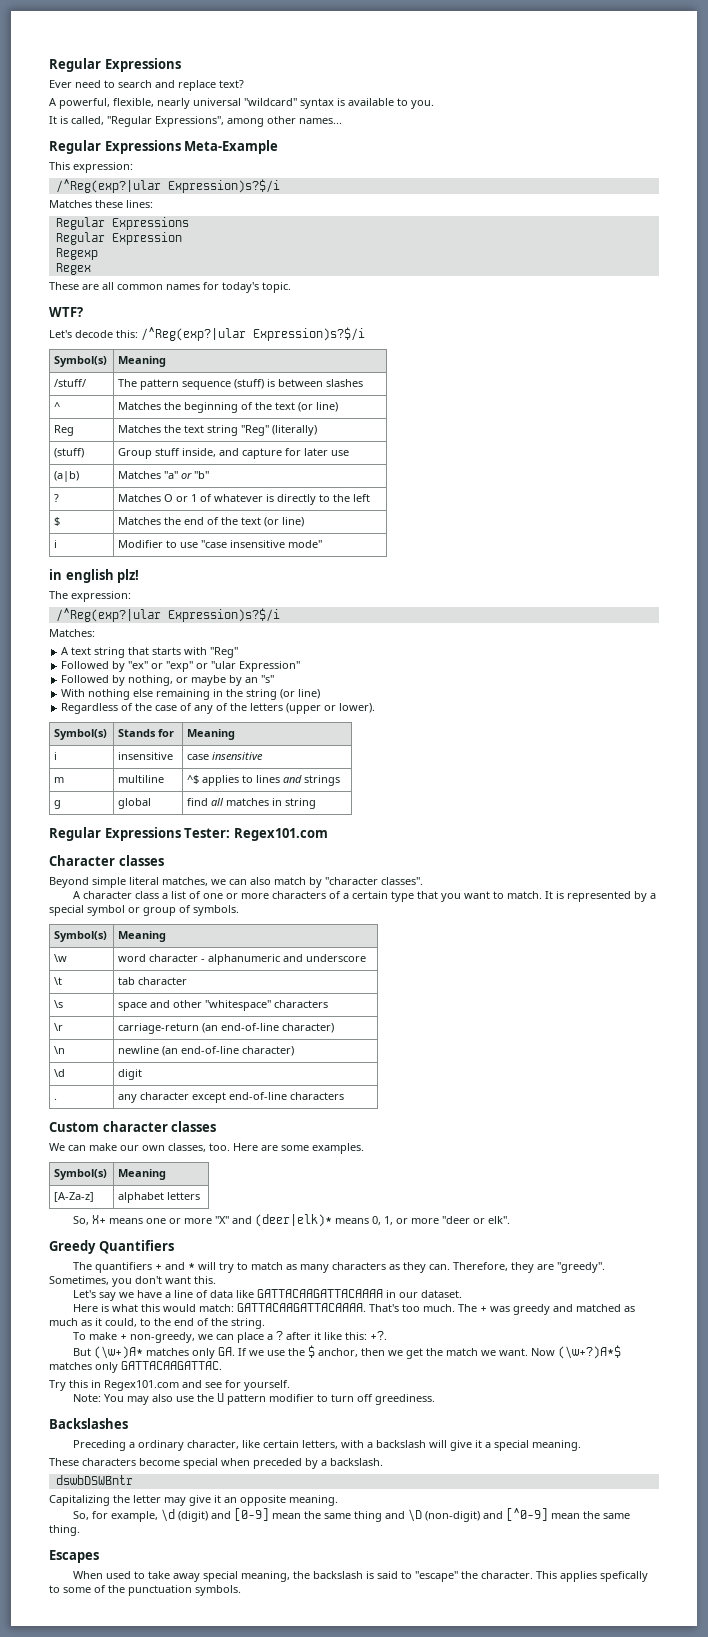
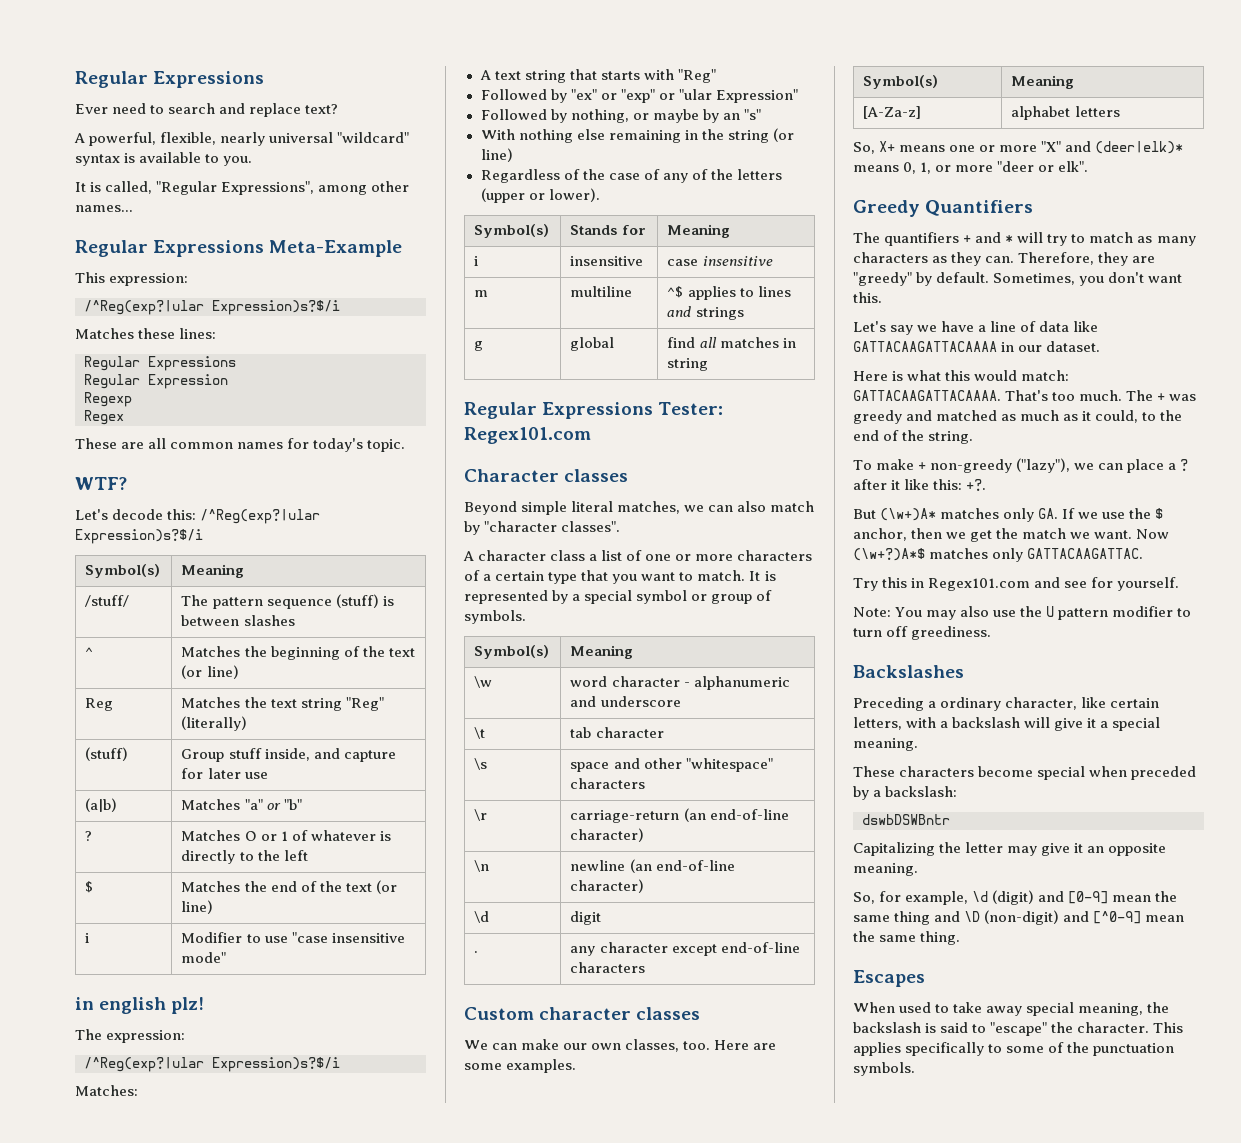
[556,1262,605,1273] "greedy". -> [853,272,990,286] "greedy" by default.
[129,1332,195,1343] non-greedy, -> [930,458,1071,473] non-greedy ("lazy"),
[330,1458,383,1466] backslash. -> [885,786,958,797] backslash:
[599,1571,648,1582] spefically -> [905,1042,985,1056] specifically

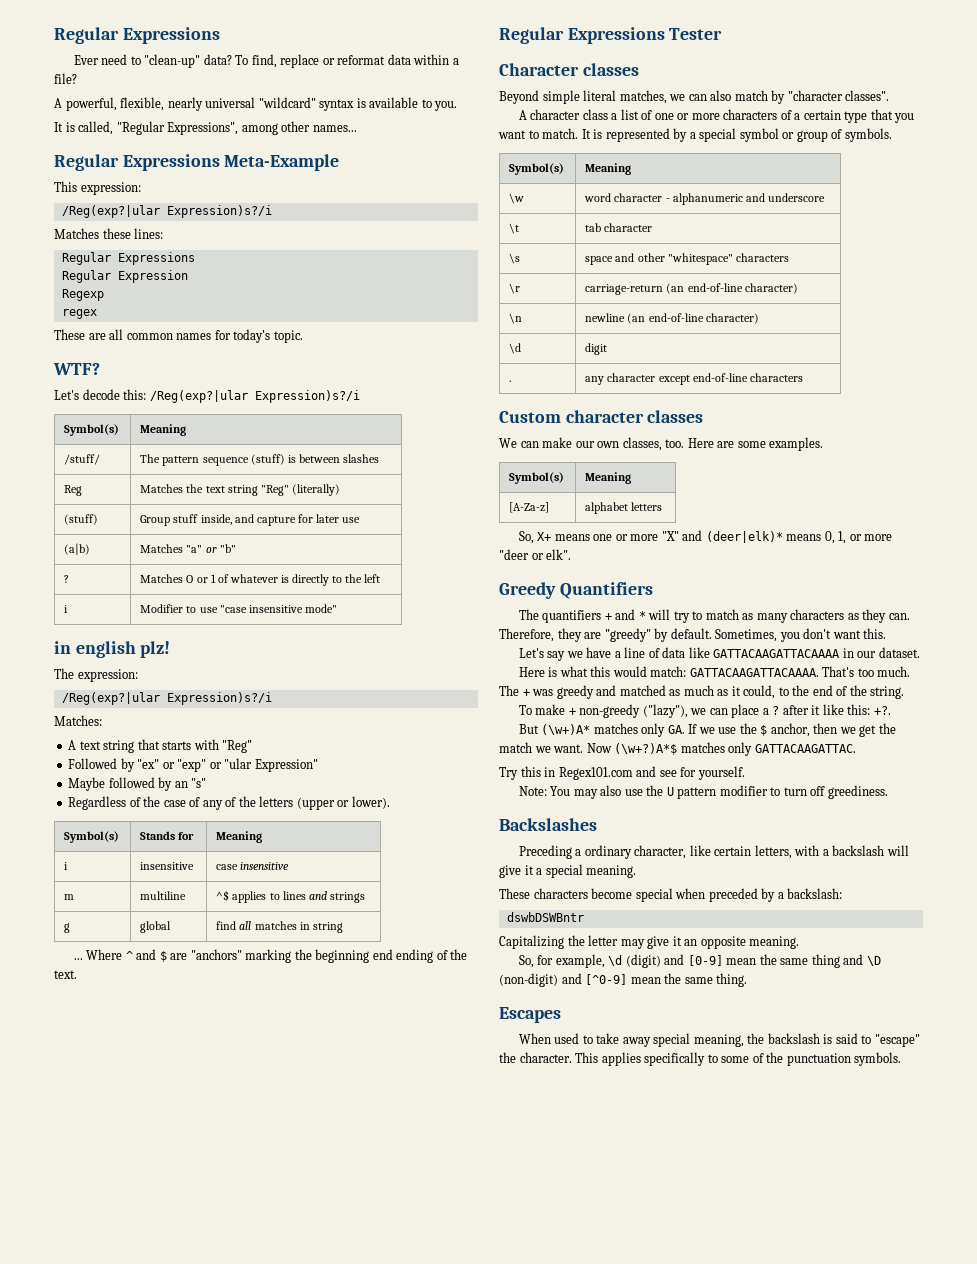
[168,103,339,117] search and replace text? -> [144,54,459,68] [54,73,77,84] "clean-up" data? To find, replace or reformat data within a file?
[84,300,340,315] /^Reg(exp?|ular Expression)s?$/i -> [61,205,272,218] /Reg(exp?|ular Expression)s?/i
[84,410,124,425] Regex -> [61,309,97,319] regex
[200,509,321,524] [75,529,203,544] /^Reg(exp?|ular Expression)s?$/i -> [149,390,360,403] /Reg(exp?|ular Expression)s?/i
[85,647,94,657] [181,646,415,660] [181,665,239,679] // ^ | Matches the beginning of the text (or line) -> (379, 458) none
[85,881,94,893] [181,880,397,894] [181,900,214,914] // $ | Matches the end of the text (or line) -> (381, 578) none
[84,1057,340,1072] /^Reg(exp?|ular Expression)s?$/i -> [61,692,272,705] /Reg(exp?|ular Expression)s?/i
[480,109,761,123] [480,128,794,143] [480,148,513,162] Followed by nothing, or maybe by an "s" // With nothing else remaining in the string (or line) -> [68,777,207,791] Maybe followed by an "s"
[464,402,724,419] [464,427,591,444] // Regular Expressions Tester: Regex101.com -> [73,949,468,963] [54,970,77,979] [499,27,723,44] // ... Where ^ and $ are "anchors" marking the beginning end ending of the text. // Regular Expressions Tester

